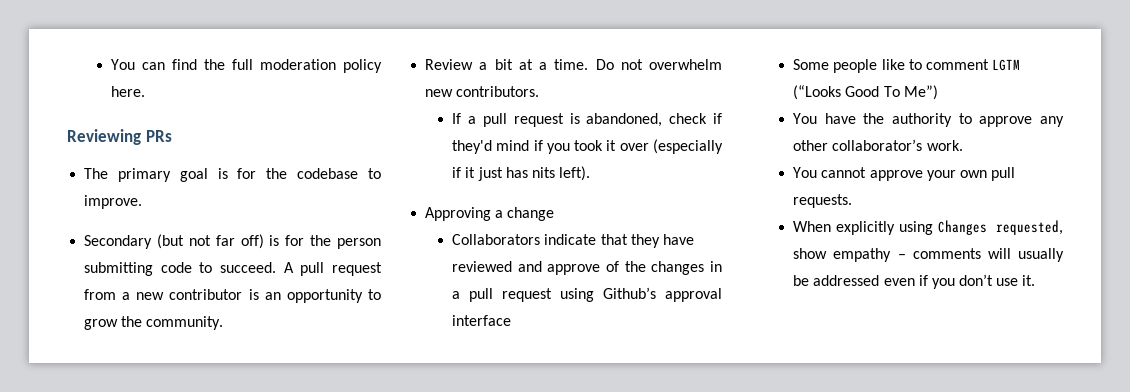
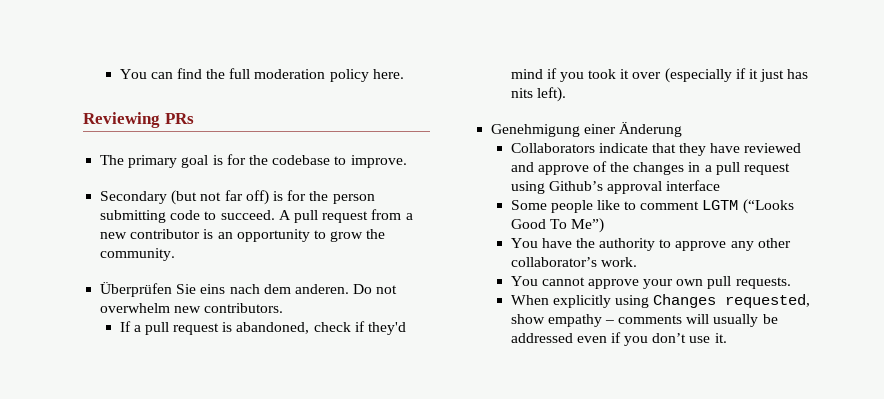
[425,59,589,70] Review a bit at a time. -> [100,282,349,297] Überprüfen Sie eins nach dem anderen.
[425,207,555,221] Approving a change -> [491,122,683,137] Genehmigung einer Änderung

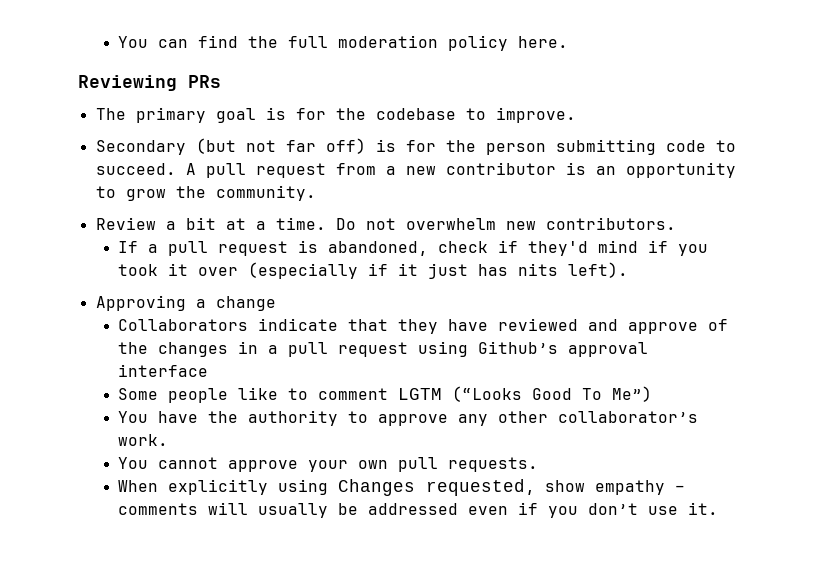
[100,282,349,297] Überprüfen Sie eins nach dem anderen. -> [95,217,326,230] Review a bit at a time.
[491,122,683,137] Genehmigung einer Änderung -> [95,295,276,311] Approving a change

